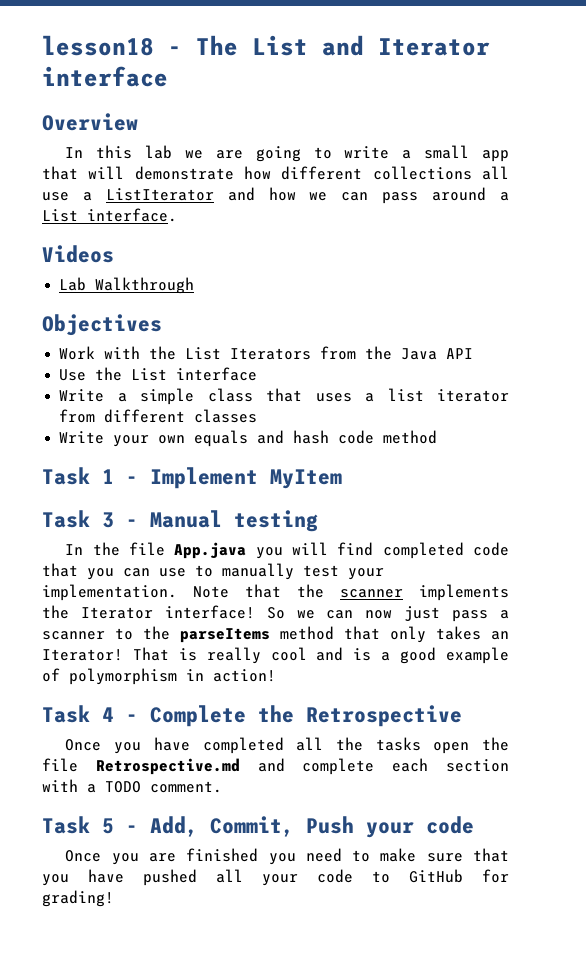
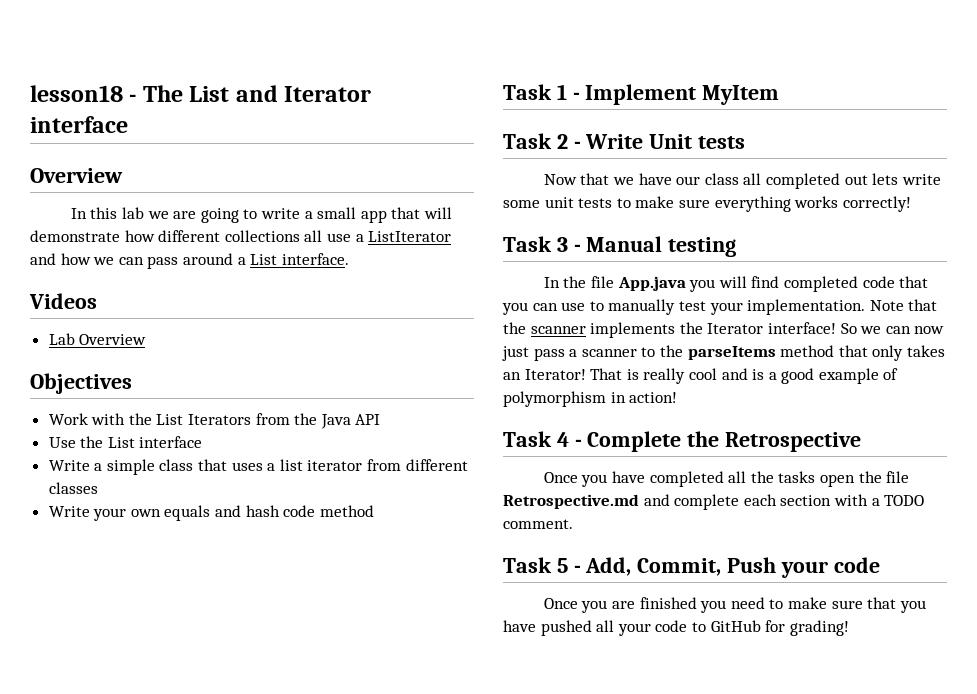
[95,277,195,294] Walkthrough -> [79,334,147,345] Overview
(342, 479) none -> [503,133,746,149] [543,173,941,189] [503,196,911,212] // Task 2 - Write Unit tests // Now that we have our class all completed out lets write some unit tests to make sure everything works correctly!

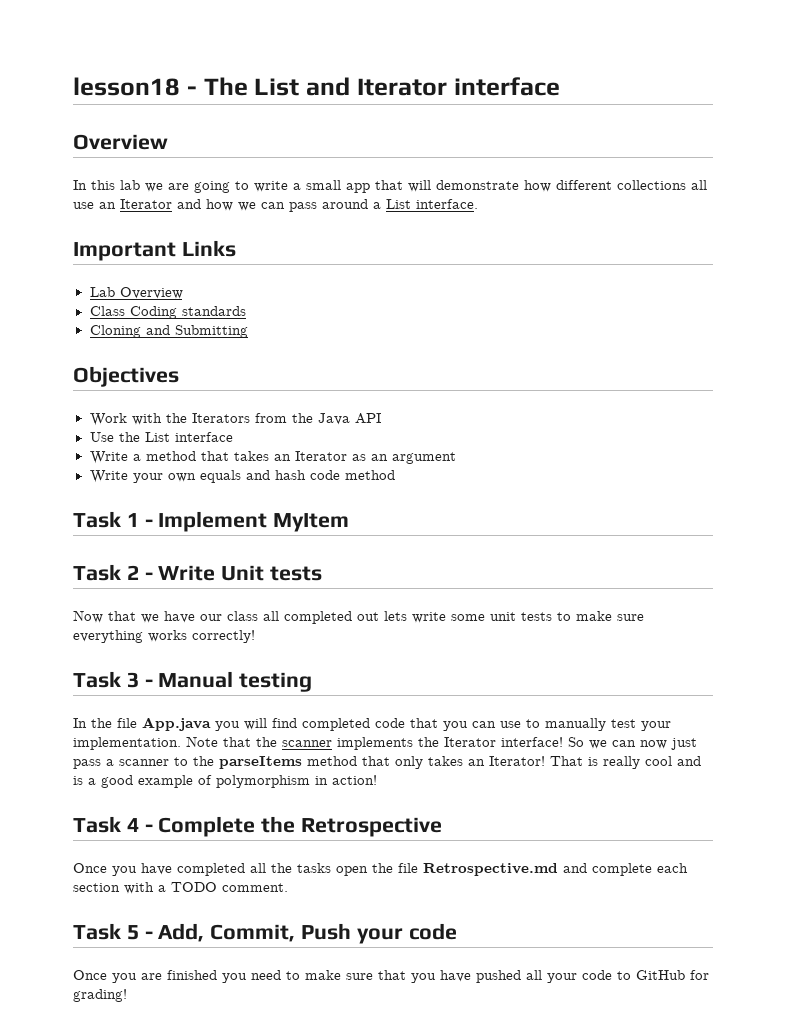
[355,231,452,242] a ListIterator -> [99,199,172,209] an Iterator
[29,293,97,309] Videos -> [73,240,236,261] Important Links
(147, 339) none -> [89,306,246,319] [89,325,248,338] // Class Coding standards // Cloning and Submitting
[156,414,184,425] List -> (187, 418) none
[106,459,468,475] [48,482,98,494] simple class that uses a list iterator from different classes -> [145,451,456,464] method that takes an Iterator as an argument

